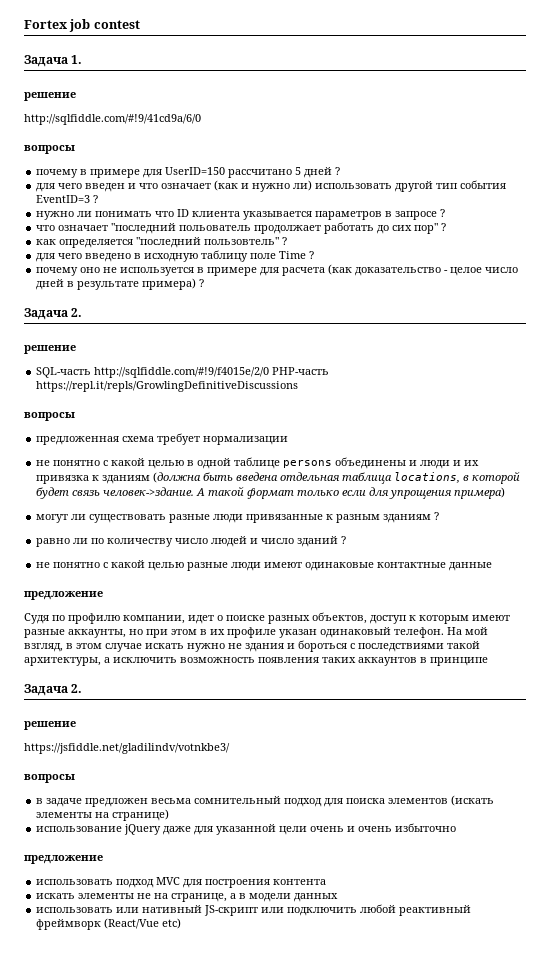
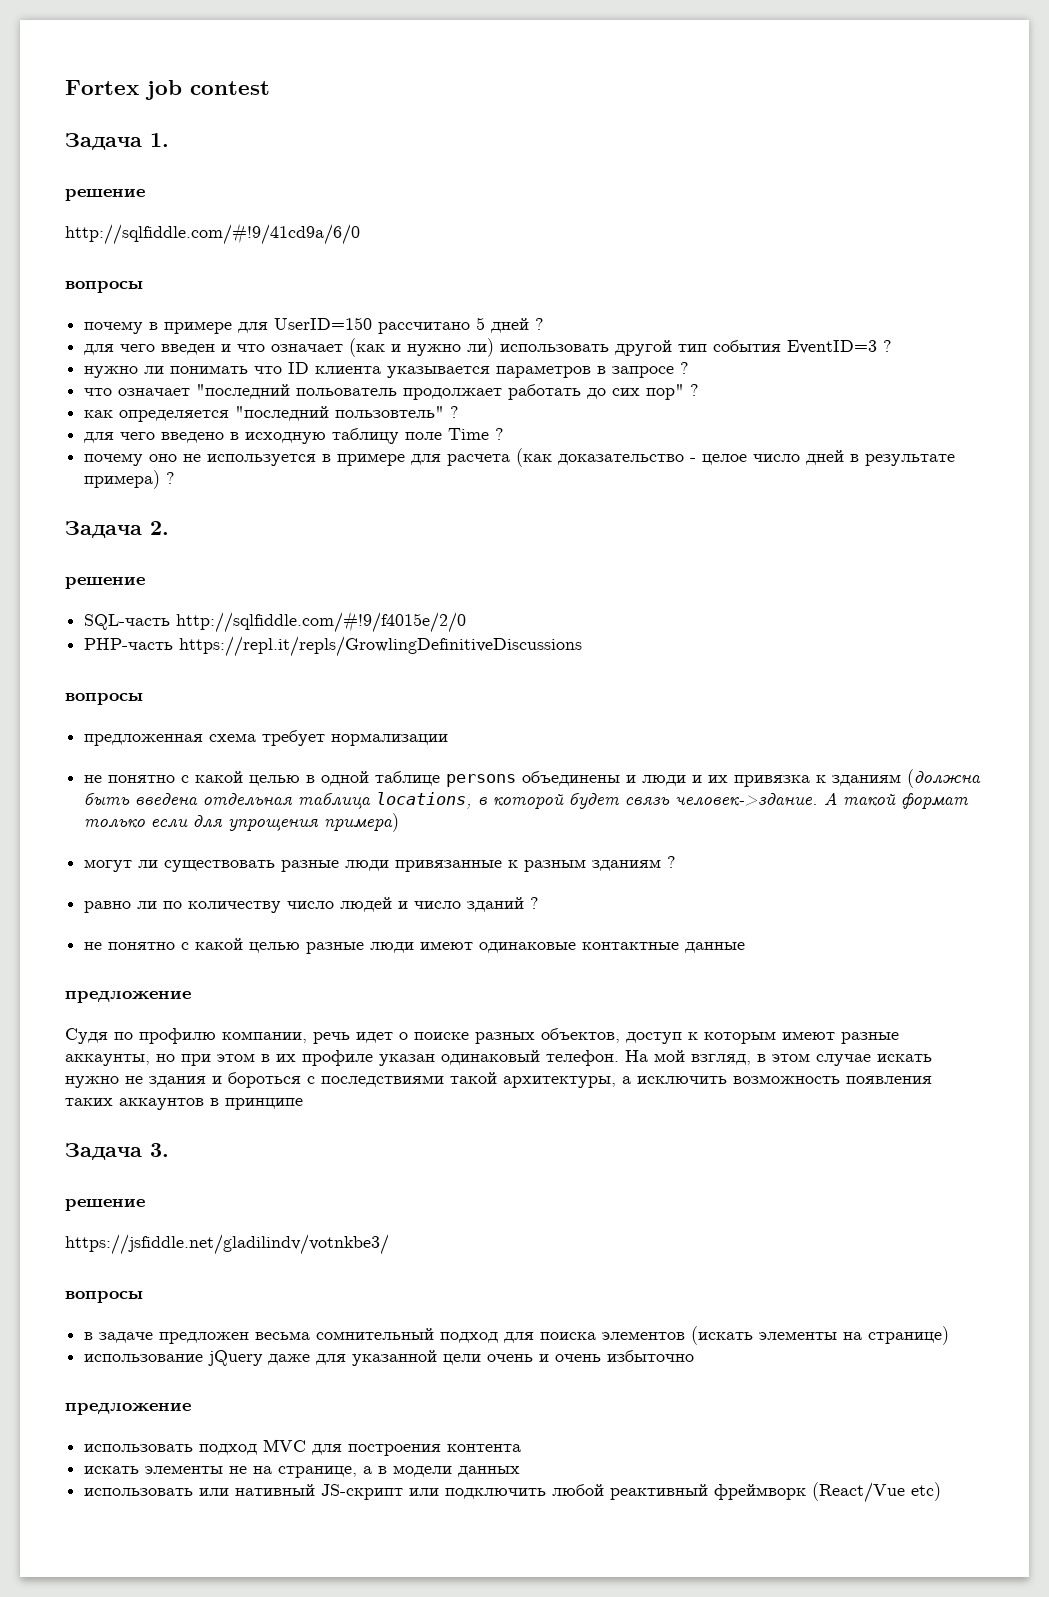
(270, 372) none -> (467, 622) //
(185, 619) none -> [313,1032,350,1044] речь
[71,684,83,693] 2. -> [150,1143,169,1157] 3.

